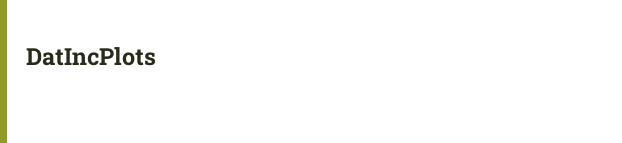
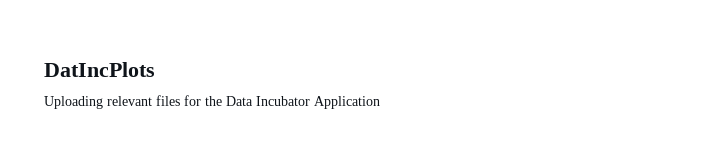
(156, 56) none -> [44,95,380,109] // Uploading relevant files for the Data Incubator Application

